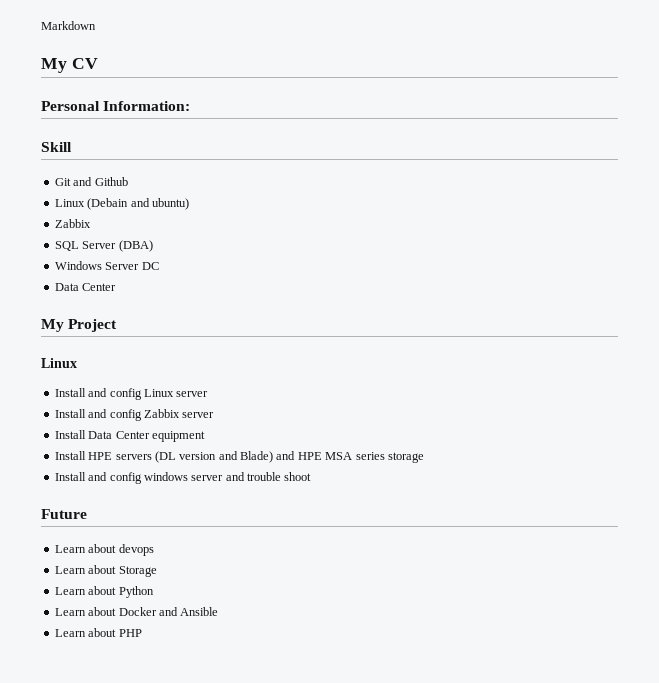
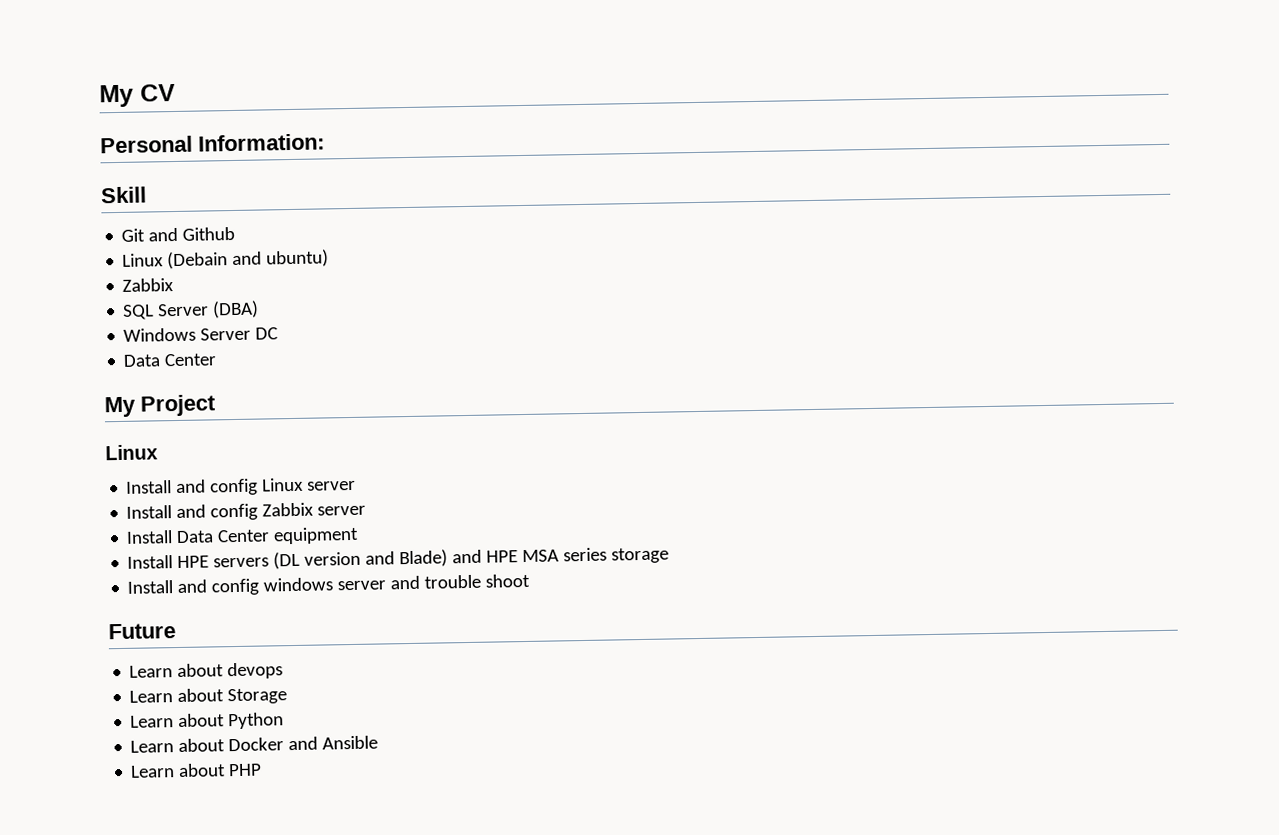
[41,21,96,30] Markdown // -> (99, 96) none

